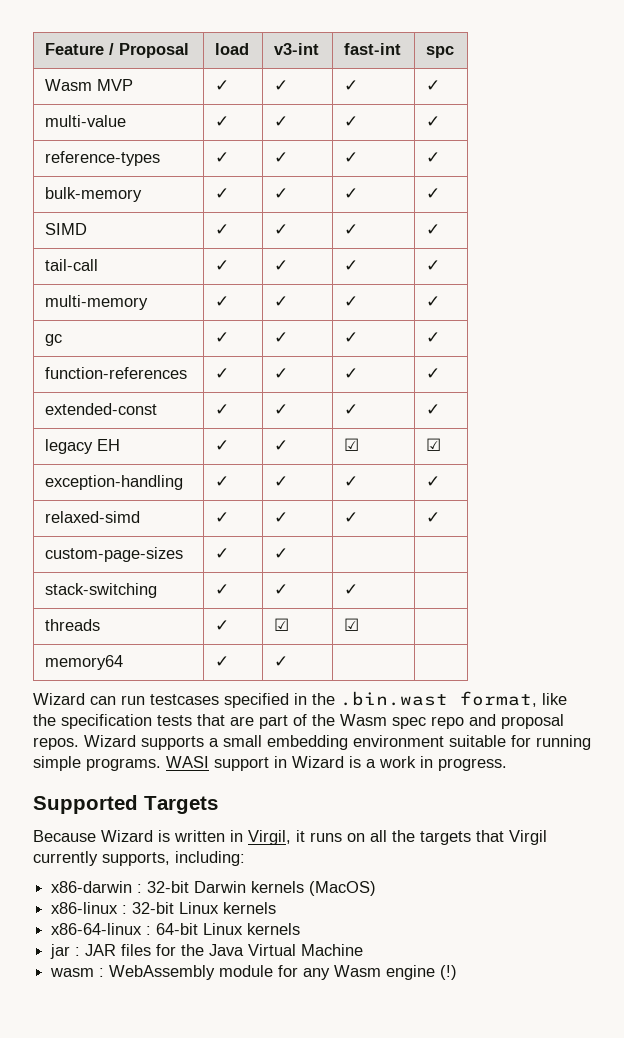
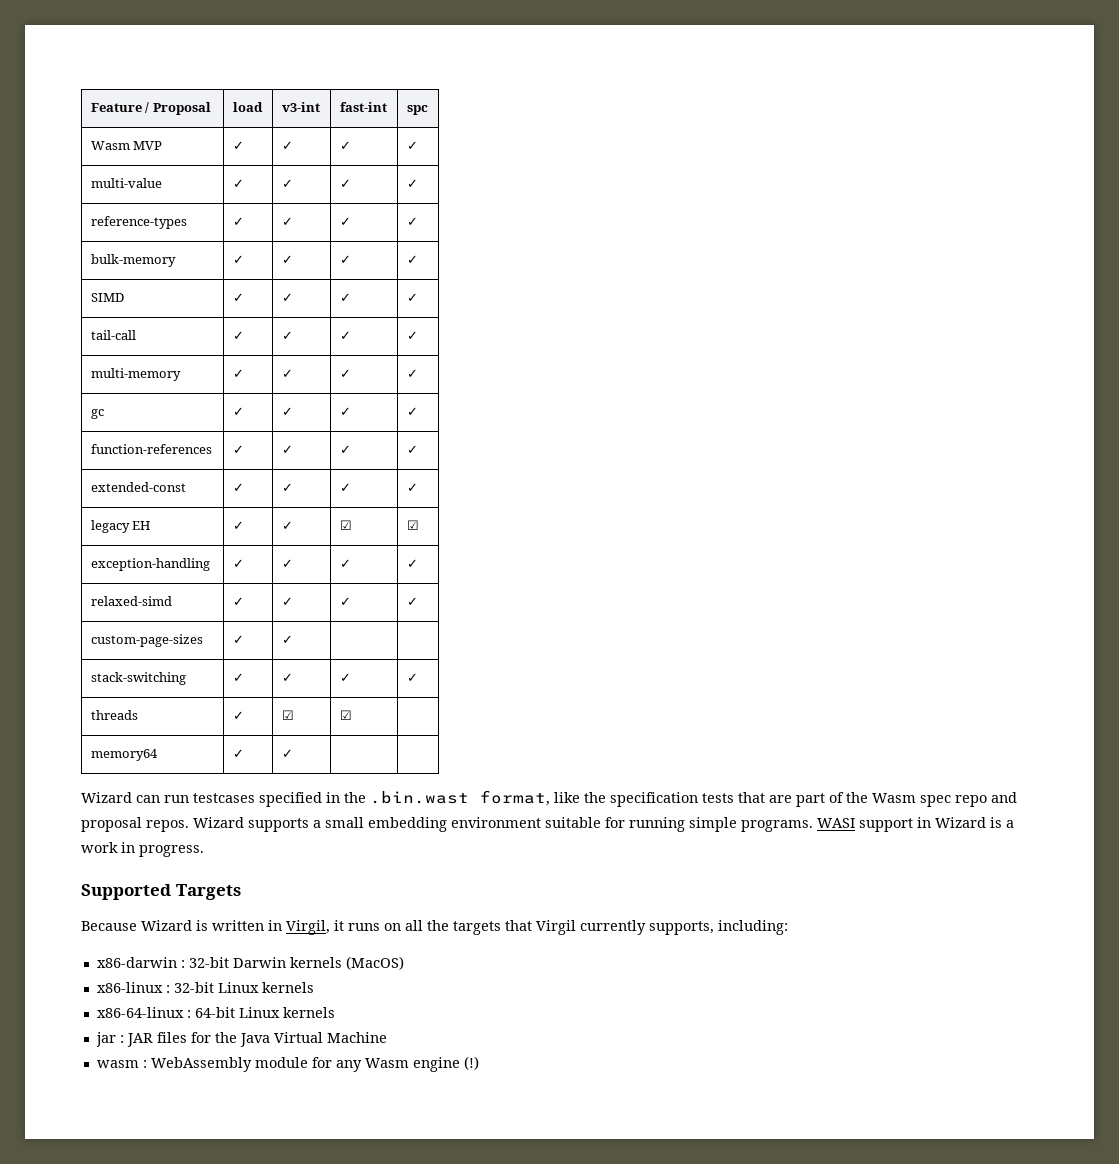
(359, 589) none -> [406,673,418,682] ✓

